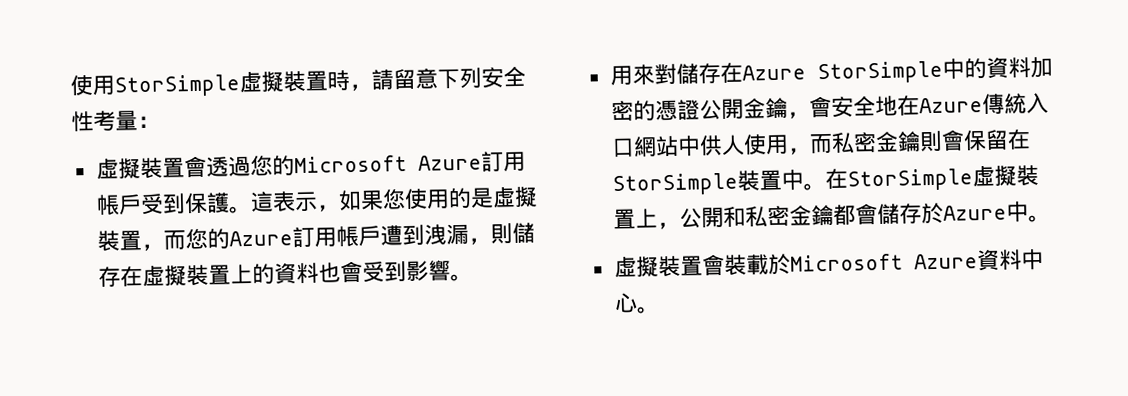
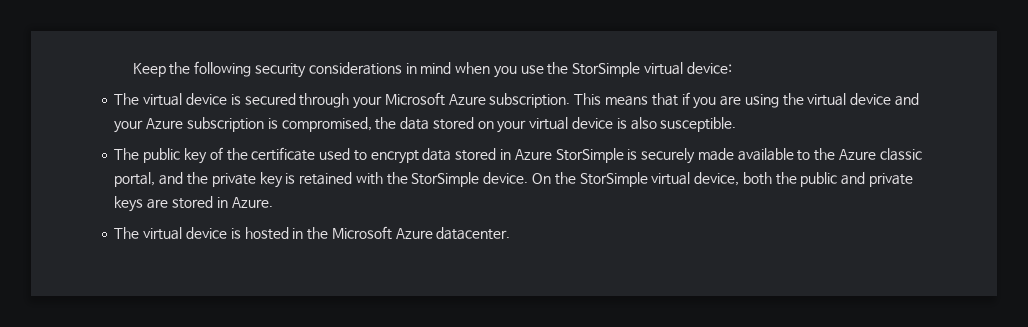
[70,66,526,98] [71,110,160,132] [95,151,526,180] [95,186,538,216] [96,222,535,252] [97,259,473,288] [609,56,1053,86] [610,92,1049,122] [610,129,1031,158] [611,164,1039,197] [612,201,1051,230] [613,248,1044,279] [613,292,660,314] 使用StorSimple虛擬裝置時，請留意下列安全性考量： // 虛擬裝置會透過您的Microsoft Azure訂用帳戶受到保護。這表示，如果您使用的是虛擬裝置，而您的Azure訂用帳戶遭到洩漏，則儲存在虛擬裝置上的資料也會受到影響。 // 用來對儲存在Azure StorSimple中的資料加密的憑證公開金鑰，會安全地在Azure傳統入口網站中供人使用，而私密金鑰則會保留在StorSimple裝置中。在StorSimple虛擬裝置上，公開和私密金鑰都會儲存於Azure中。 // 虛擬裝置會裝載於Microsoft Azure資料中心。 -> [132,61,732,78] [114,92,919,109] [114,117,737,133] [114,147,922,164] [114,172,913,188] [114,196,273,212] [114,226,511,240] Keep the following security considerations in mind when you use the StorSimple virtual device: // The virtual device is secured through your Microsoft Azure subscription. This means that if you are using the virtual device and your Azure subscription is compromised, the data stored on your virtual device is also susceptible. // The public key of the certificate used to encrypt data stored in Azure StorSimple is securely made available to the Azure classic portal, and the private key is retained with the StorSimple device. On the StorSimple virtual device, both the public and private keys are stored in Azure. // The virtual device is hosted in the Microsoft Azure datacenter.

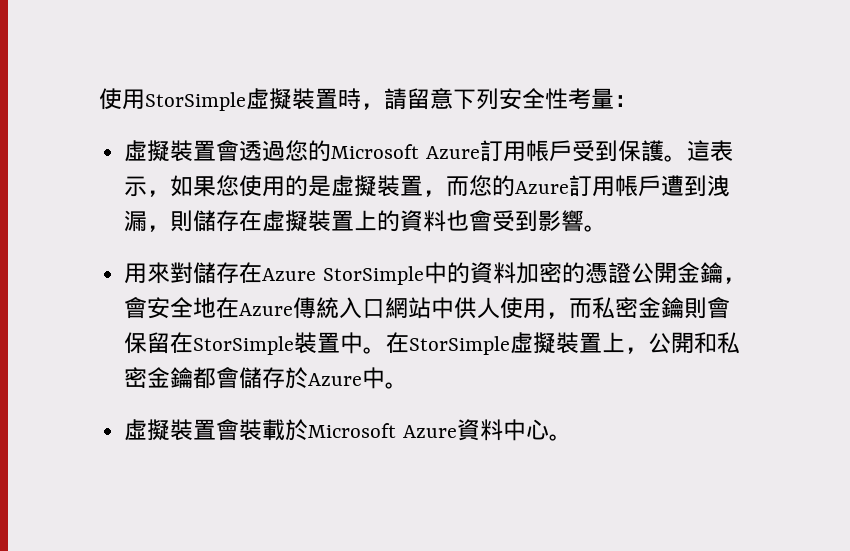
[132,61,732,78] [114,92,919,109] [114,117,737,133] [114,147,922,164] [114,172,913,188] [114,196,273,212] [114,226,511,240] Keep the following security considerations in mind when you use the StorSimple virtual device: // The virtual device is secured through your Microsoft Azure subscription. This means that if you are using the virtual device and your Azure subscription is compromised, the data stored on your virtual device is also susceptible. // The public key of the certificate used to encrypt data stored in Azure StorSimple is securely made available to the Azure classic portal, and the private key is retained with the StorSimple device. On the StorSimple virtual device, both the public and private keys are stored in Azure. // The virtual device is hosted in the Microsoft Azure datacenter. -> [99,88,637,111] [124,140,733,162] [124,175,731,197] [124,210,608,232] [124,262,746,285] [124,297,731,319] [124,332,741,355] [124,367,409,389] [124,419,572,441] 使用StorSimple虛擬裝置時，請留意下列安全性考量： // 虛擬裝置會透過您的Microsoft Azure訂用帳戶受到保護。這表示，如果您使用的是虛擬裝置，而您的Azure訂用帳戶遭到洩漏，則儲存在虛擬裝置上的資料也會受到影響。 // 用來對儲存在Azure StorSimple中的資料加密的憑證公開金鑰，會安全地在Azure傳統入口網站中供人使用，而私密金鑰則會保留在StorSimple裝置中。在StorSimple虛擬裝置上，公開和私密金鑰都會儲存於Azure中。 // 虛擬裝置會裝載於Microsoft Azure資料中心。

